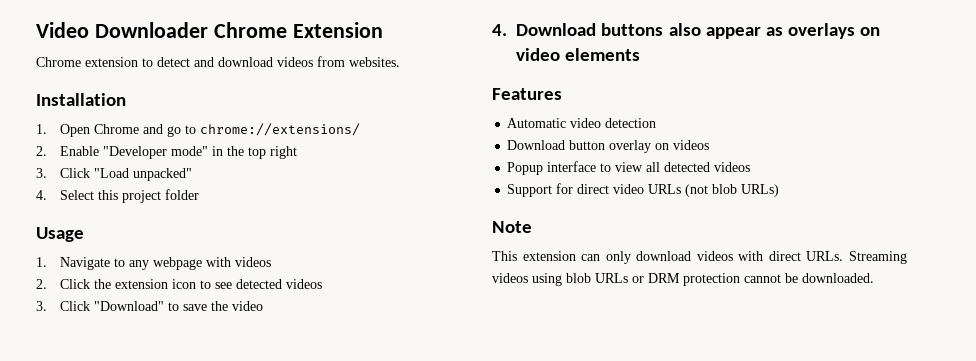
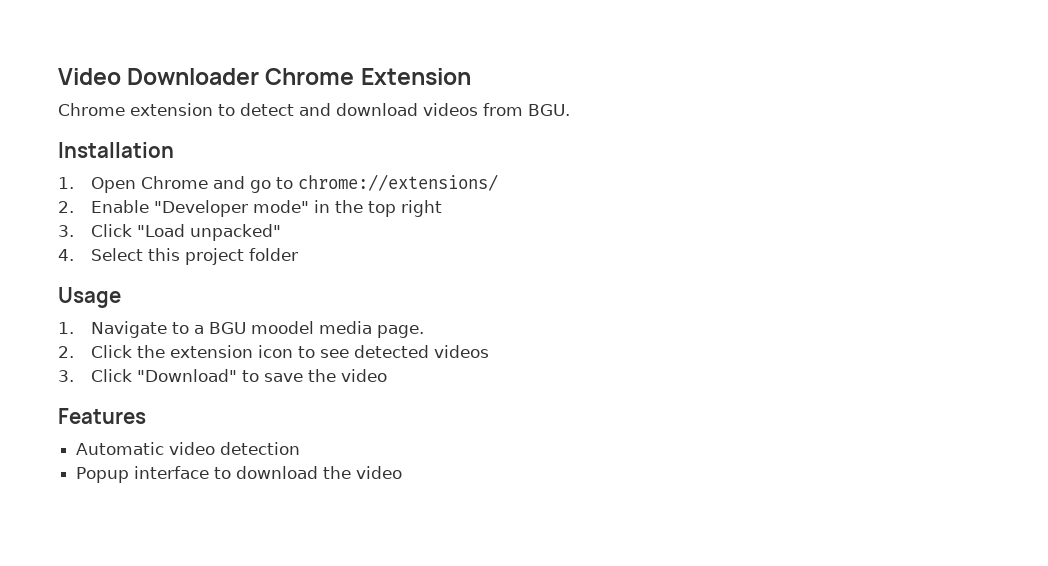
[349,57,400,67] websites. -> [528,104,570,116] BGU.
[129,257,272,270] any webpage with videos -> [193,321,424,338] a BGU moodel media page.
[492,23,881,39] [516,48,641,61] [492,88,562,100] [507,118,657,128] [507,140,710,153] [507,161,751,175] [507,183,780,197] [492,221,532,233] [492,251,907,264] [492,273,874,286] 4. Download buttons also appear as overlays on video elements // Features // Automatic video detection // Download button overlay on videos // Popup interface to view all detected videos // Support for direct video URLs (not blob URLs) // Note // This extension can only download videos with direct URLs. Streaming videos using blob URLs or DRM protection cannot be downloaded. -> [58,408,146,424] [76,442,301,455] [76,466,403,483] Features // Automatic video detection // Popup interface to download the video

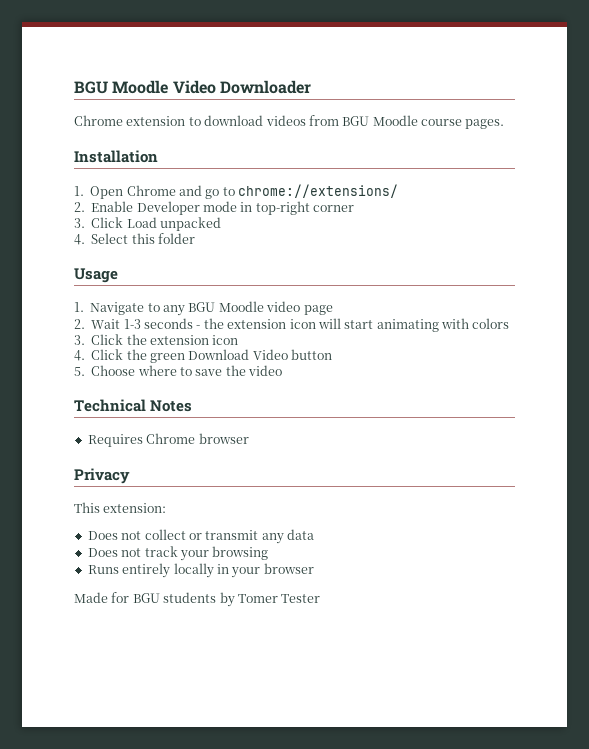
(58, 76) none -> [74,80,169,94] BGU Moodle
[265,68,471,85] Chrome Extension -> (311, 87) none
[240,103,331,116] detect and -> (201, 121) none
[528,104,570,116] BGU. -> [342,115,505,129] BGU Moodle course pages.
[153,200,442,217] [58,224,281,241] "Developer mode" in the top right // 3. Click "Load unpacked" -> [136,201,355,215] [74,217,221,231] Developer mode in top-right corner // 3. Click Load unpacked
[184,248,244,265] project -> (155, 238) none
[193,321,424,338] [58,345,489,358] [58,369,387,382] [58,408,146,424] [76,442,301,455] [76,466,403,483] a BGU moodel media page. // 2. Click the extension icon to see detected videos // 3. Click "Download" to save the video // Features // Automatic video detection // Popup interface to download the video -> [163,301,333,316] [74,318,510,332] [74,334,239,345] [74,349,333,363] [74,365,283,376] [74,399,193,412] [87,433,249,447] [74,468,130,484] [74,502,167,513] [87,529,314,544] [87,546,269,561] [87,563,314,578] [74,592,321,607] any BGU Moodle video page // 2. Wait 1-3 seconds - the extension icon will start animating with colors // 3. Click the extension icon // 4. Click the green Download Video button // 5. Choose where to save the video // Technical Notes // Requires Chrome browser // Privacy // This extension: // Does not collect or transmit any data // Does not track your browsing // Runs entirely locally in your browser // Made for BGU students by Tomer Tester

